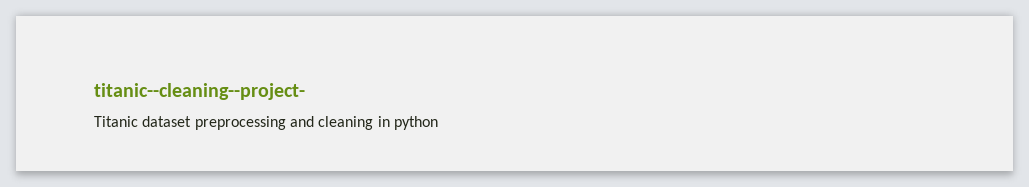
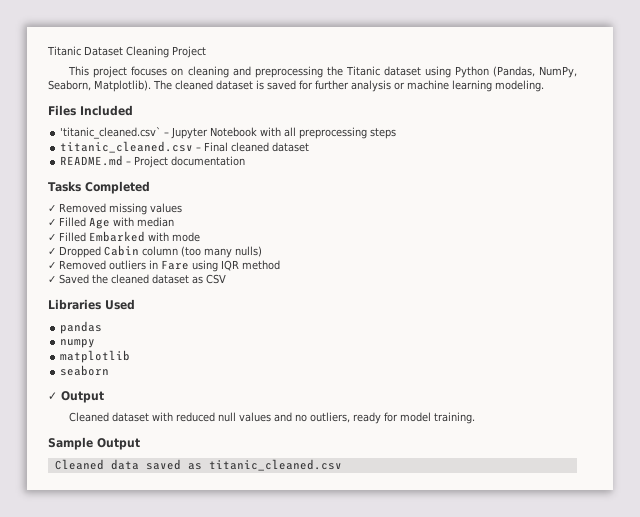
[94,83,305,100] [94,116,438,130] titanic--cleaning--project- // Titanic dataset preprocessing and cleaning in python -> [47,46,206,58] [68,66,577,78] [48,80,544,92] [48,105,133,116] [60,127,397,139] [60,141,310,153] [60,155,246,168] [48,181,150,194] [48,203,182,215] [48,217,174,229] [48,231,200,242] [48,245,262,258] [48,260,280,272] [48,274,226,284] [48,299,135,310] [60,321,103,334] [60,339,96,348] [60,350,131,363] [60,365,110,376] [48,391,104,403] [69,412,476,424] [48,437,140,450] [54,459,342,471] Titanic Dataset Cleaning Project // This project focuses on cleaning and preprocessing the Titanic dataset using Python (Pandas, NumPy, Seaborn, Matplotlib). The cleaned dataset is saved for further analysis or machine learning modeling. // Files Included // 'titanic_cleaned.csv` – Jupyter Notebook with all preprocessing steps // titanic_cleaned.csv – Final cleaned dataset // README.md – Project documentation // Tasks Completed // ✓ Removed missing values // ✓ Filled Age with median // ✓ Filled Embarked with mode // ✓ Dropped Cabin column (too many nulls) // ✓ Removed outliers in Fare using IQR method // ✓ Saved the cleaned dataset as CSV // Libraries Used // pandas // numpy // matplotlib // seaborn // ✓ Output // Cleaned dataset with reduced null values and no outliers, ready for model training. // Sample Output // Cleaned data saved as titanic_cleaned.csv

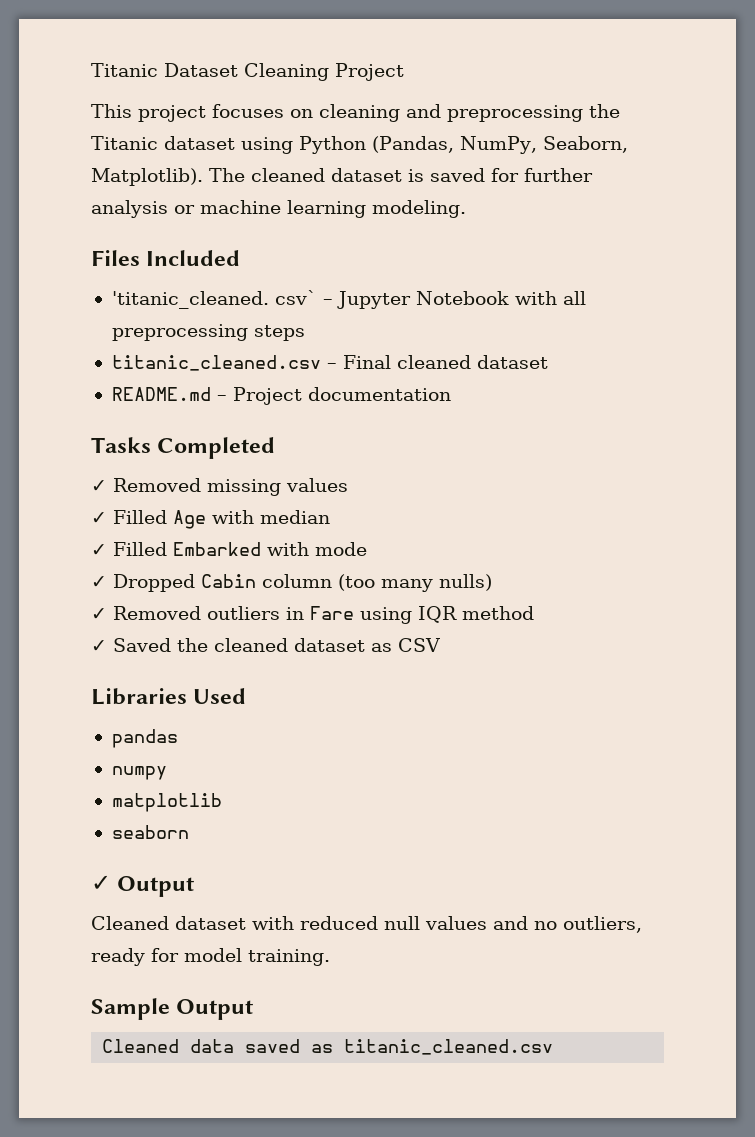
[60,127,162,139] 'titanic_cleaned.csv` -> [111,290,317,309] 'titanic_cleaned. csv`

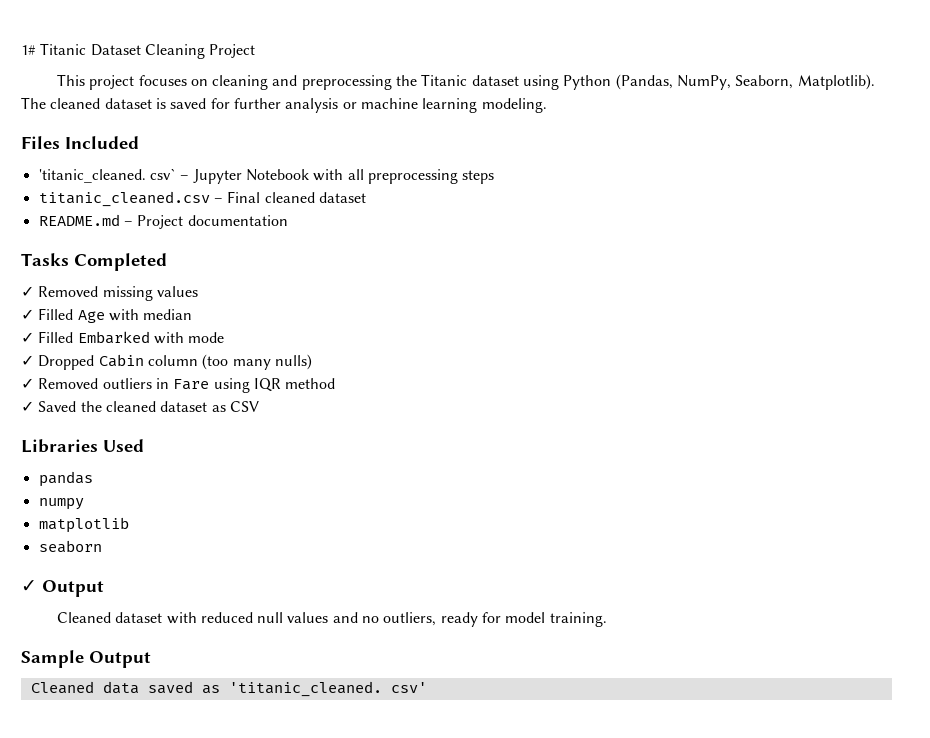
(91, 70) none -> [21,45,36,55] 1#
[344,1039,554,1055] titanic_cleaned.csv -> [228,681,427,697] 'titanic_cleaned. csv'

